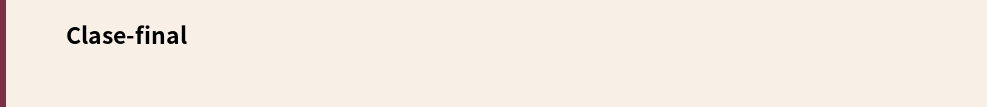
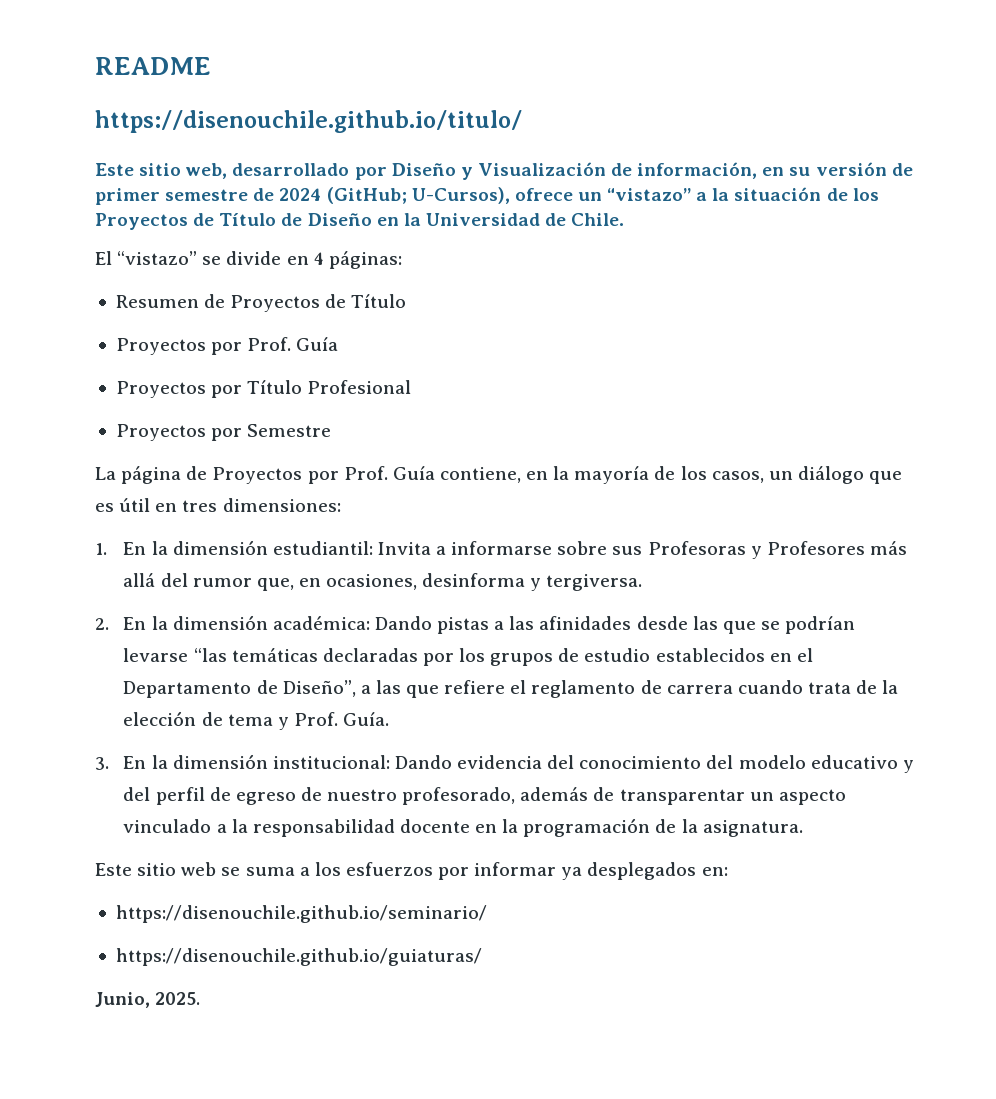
[66,25,187,44] Clase-final -> [95,57,211,75] [95,110,522,133] [95,162,913,180] [95,187,879,205] [95,213,625,230] [95,251,402,269] [115,294,407,312] [115,337,339,355] [115,380,412,398] [115,424,332,441] [95,466,903,484] [95,498,341,512] [95,540,907,559] [123,573,643,591] [95,615,856,634] [123,648,813,666] [123,680,899,698] [123,711,390,730] [95,754,914,773] [123,787,846,805] [123,818,803,837] [95,862,728,880] [115,905,487,923] [115,948,482,966] [95,992,201,1008] README // https://disenouchile.github.io/titulo/ // Este sitio web, desarrollado por Diseño y Visualización de información, en su versión de primer semestre de 2024 (GitHub; U-Cursos), ofrece un “vistazo” a la situación de los Proyectos de Título de Diseño en la Universidad de Chile. // El “vistazo” se divide en 4 páginas: // Resumen de Proyectos de Título // Proyectos por Prof. Guía // Proyectos por Título Profesional // Proyectos por Semestre // La página de Proyectos por Prof. Guía contiene, en la mayoría de los casos, un diálogo que es útil en tres dimensiones: // 1. En la dimensión estudiantil: Invita a informarse sobre sus Profesoras y Profesores más allá del rumor que, en ocasiones, desinforma y tergiversa. // 2. En la dimensión académica: Dando pistas a las afinidades desde las que se podrían levarse “las temáticas declaradas por los grupos de estudio establecidos en el Departamento de Diseño”, a las que refiere el reglamento de carrera cuando trata de la elección de tema y Prof. Guía. // 3. En la dimensión institucional: Dando evidencia del conocimiento del modelo educativo y del perfil de egreso de nuestro profesorado, además de transparentar un aspecto vinculado a la responsabilidad docente en la programación de la asignatura. // Este sitio web se suma a los esfuerzos por informar ya desplegados en: // https://disenouchile.github.io/seminario/ // https://disenouchile.github.io/guiaturas/ // Junio, 2025.

